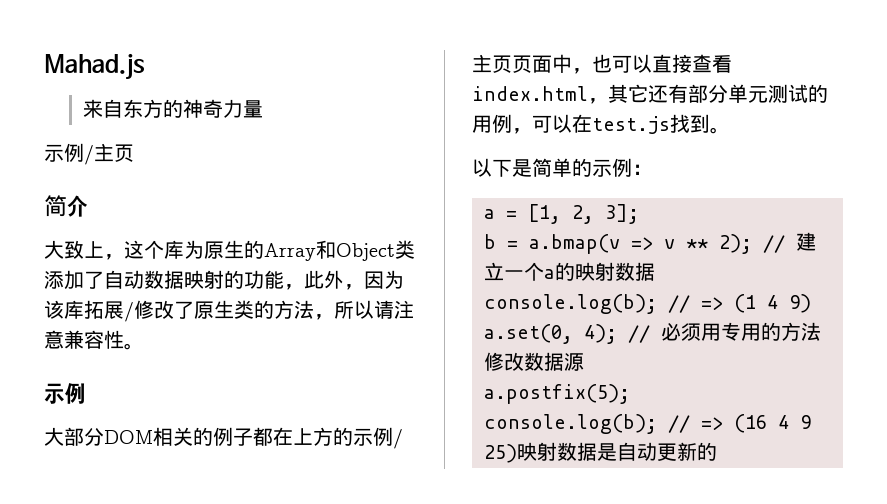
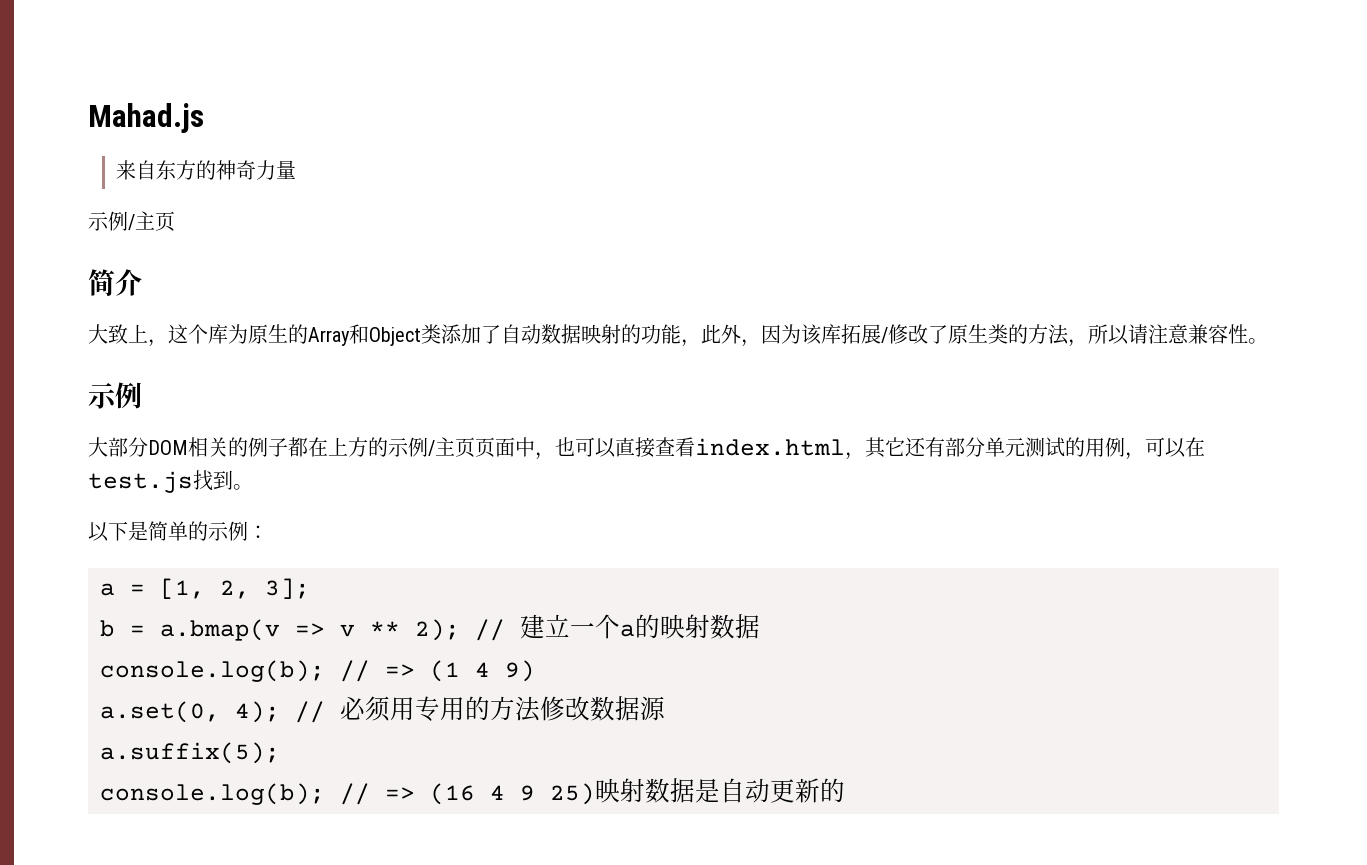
[484,384,630,404] a.postfix(5); -> [100,742,280,764] a.suffix(5);

